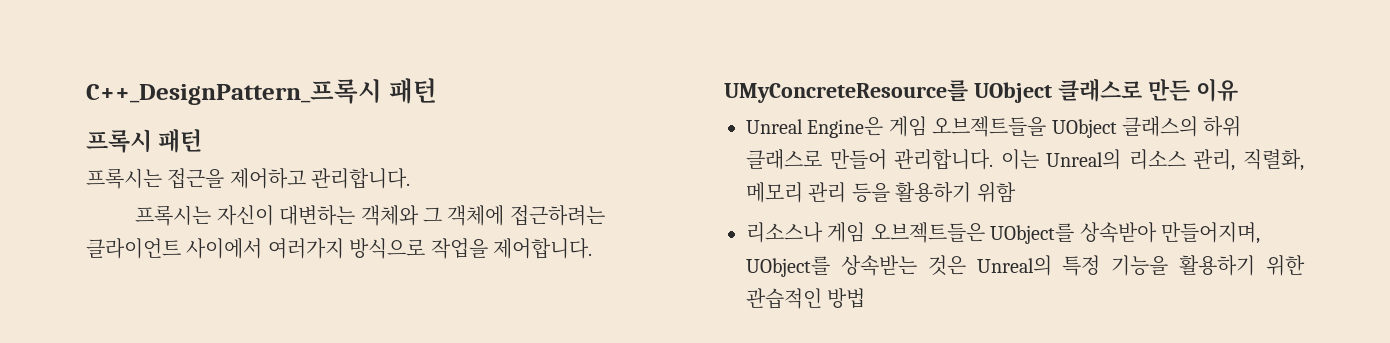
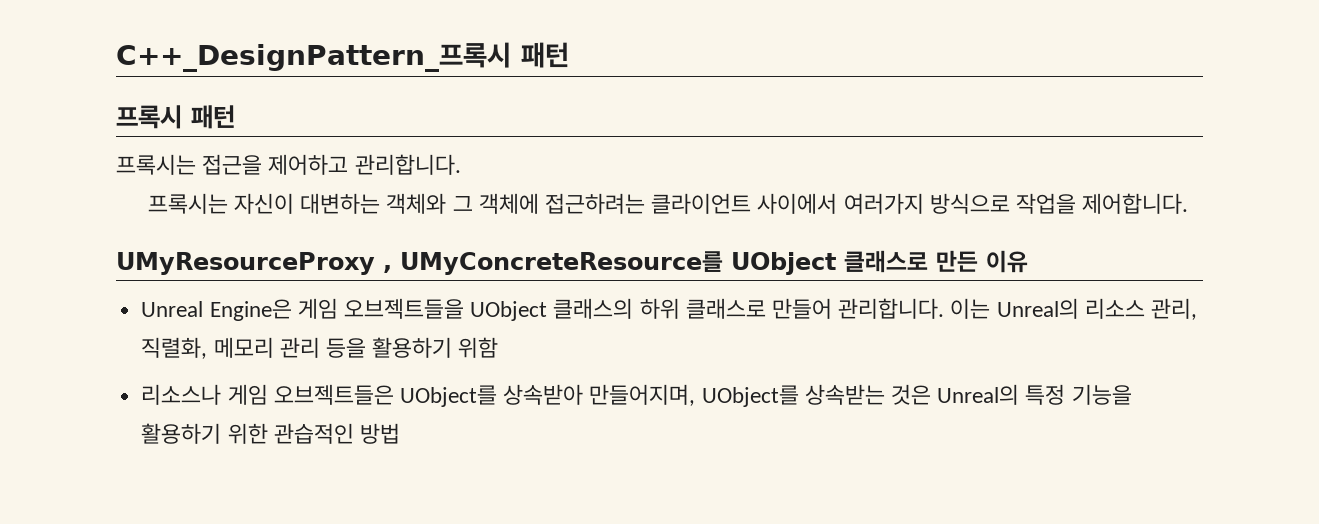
(592, 248) none -> [116,252,392,275] UMyResourceProxy ,

